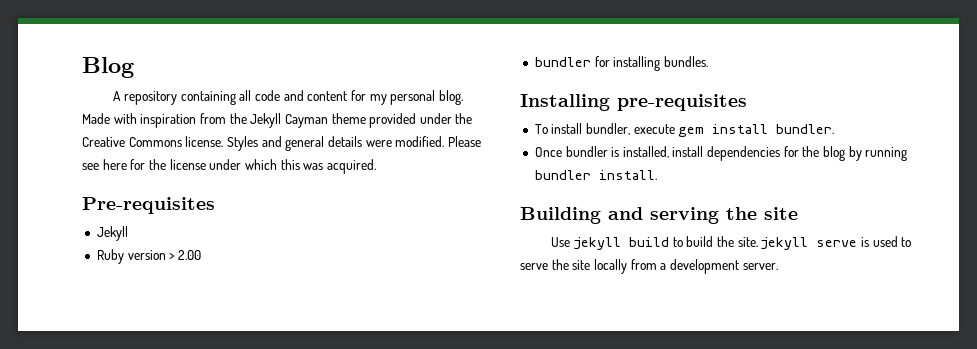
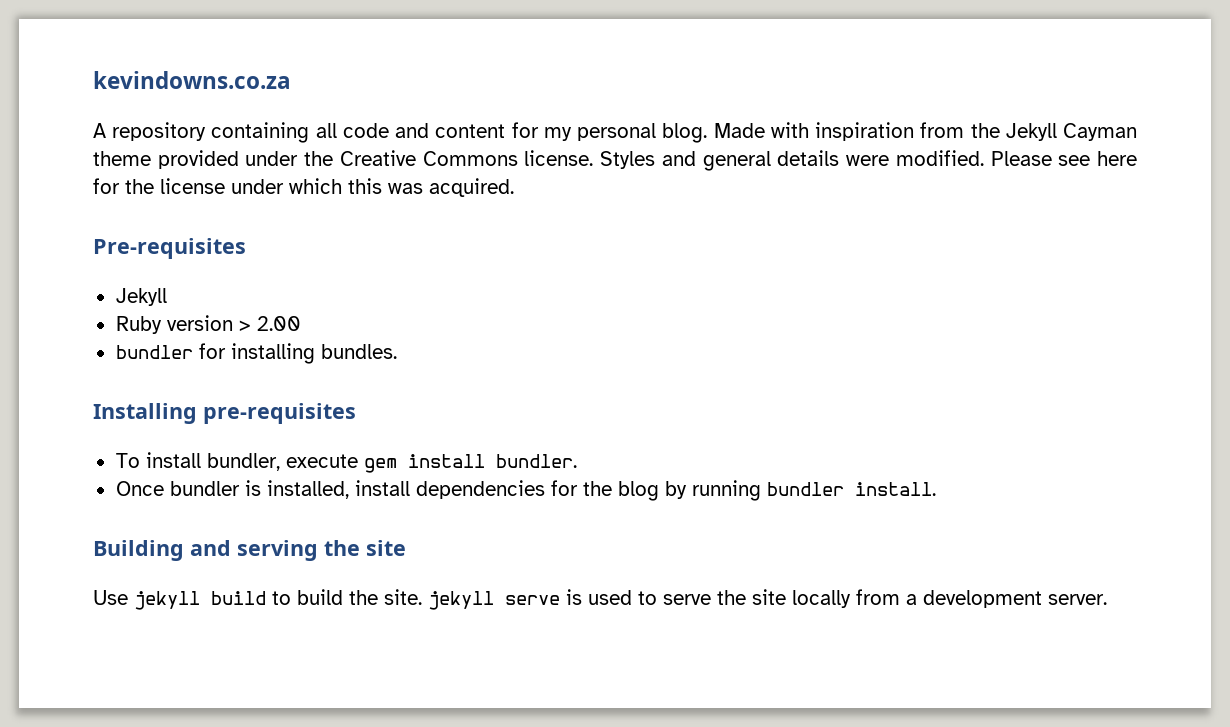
[82,57,134,78] Blog -> [93,71,291,89] kevindowns.co.za

